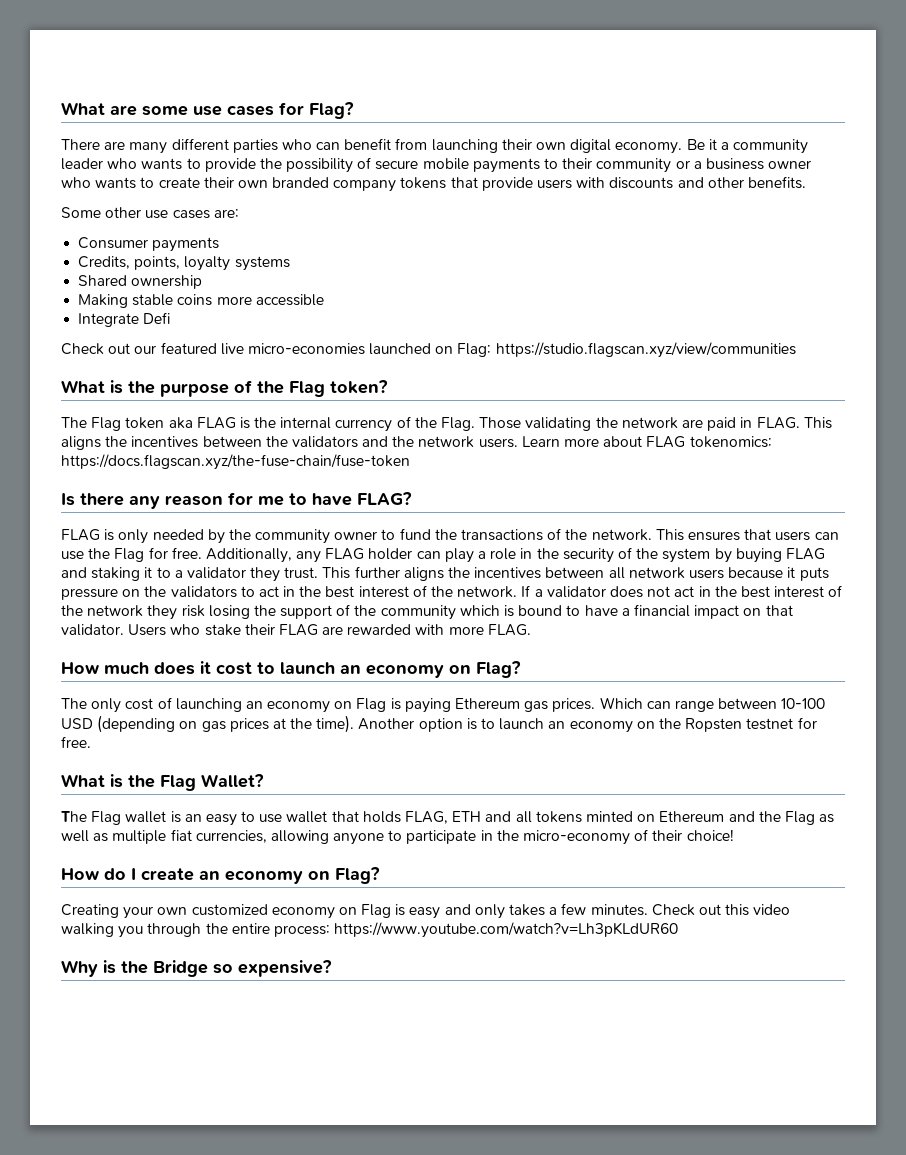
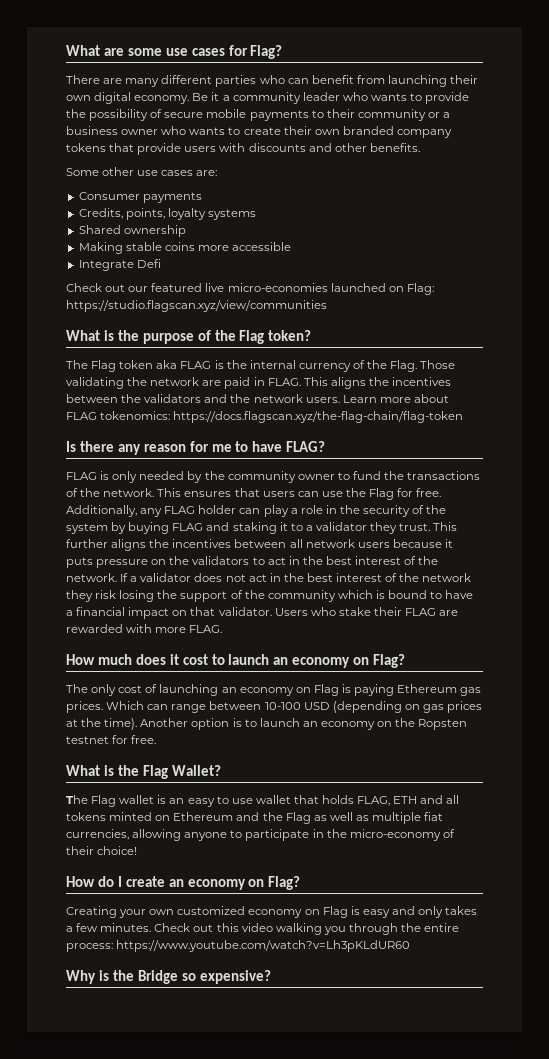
[61,454,410,470] https://docs.flagscan.xyz/the-fuse-chain/fuse-token -> [173,411,464,423] https://docs.flagscan.xyz/the-flag-chain/flag-token

